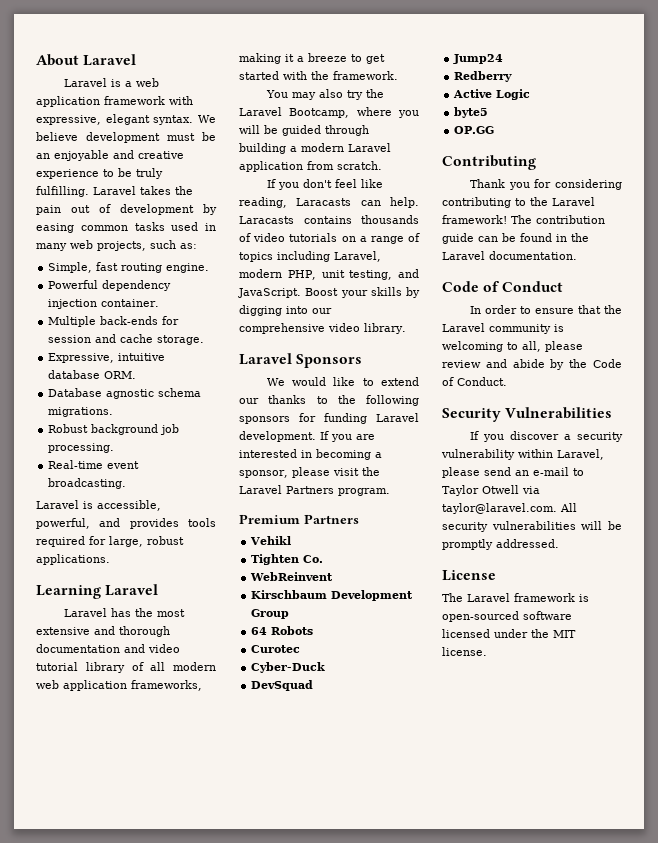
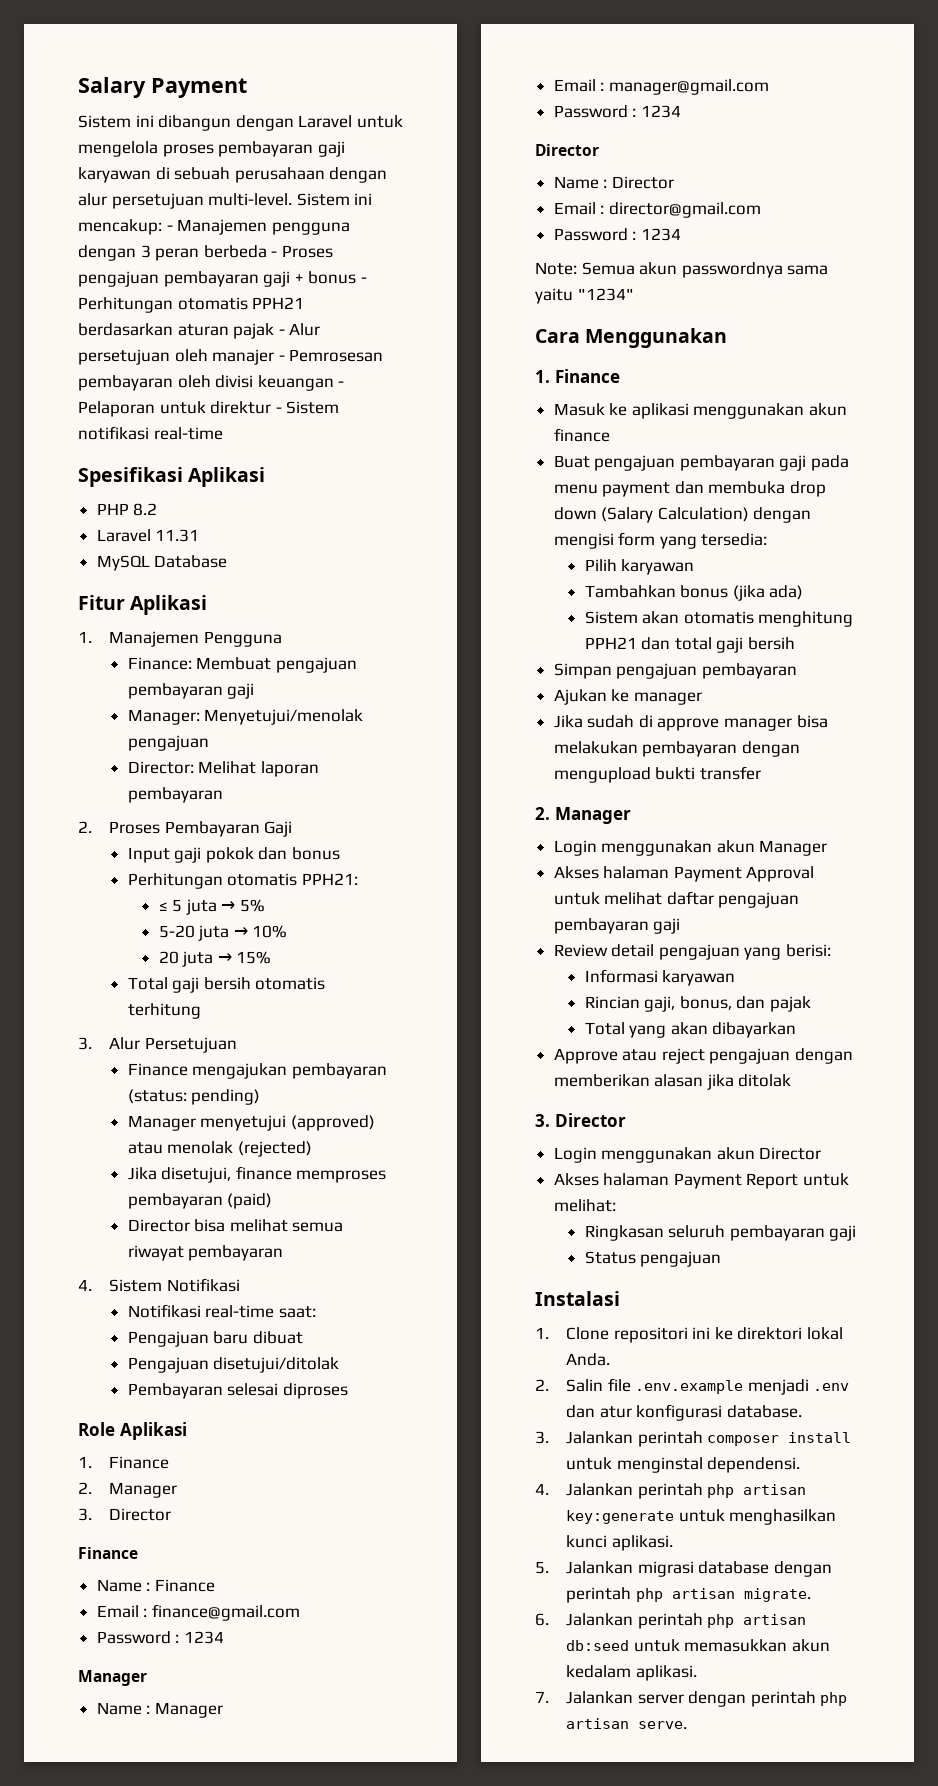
[36,54,137,66] [63,78,159,87] [36,96,193,107] [36,114,216,125] [36,132,216,143] [36,150,184,161] [36,168,163,179] [36,186,193,197] [36,204,217,215] [36,222,216,233] [36,240,197,251] [48,262,210,273] [48,280,172,291] [48,299,160,309] [48,316,180,327] [48,334,205,345] [48,353,166,363] [48,370,137,379] [48,388,202,399] [48,407,114,417] [48,424,180,435] [48,443,115,453] [48,460,140,469] [48,478,127,489] [36,500,161,511] [36,518,216,529] [36,536,184,547] [36,554,110,565] [36,584,159,599] [63,608,185,617] [36,626,170,637] [36,644,180,653] [36,662,216,673] [36,680,202,691] [239,53,385,64] [239,71,398,80] [265,89,384,100] [239,107,419,118] [239,125,369,136] [239,143,391,154] [239,161,382,172] [266,179,383,190] [239,197,419,208] [239,215,419,224] [239,233,420,244] [239,251,381,262] [239,269,419,280] [238,287,420,298] [239,305,332,316] [239,323,406,334] [239,353,363,368] [266,377,419,386] [239,395,419,406] [239,413,419,424] [239,431,375,442] [239,449,382,460] [239,467,380,478] [239,485,390,496] [239,514,359,524] [250,536,292,545] [251,554,324,565] [250,572,334,581] [251,590,414,601] [251,609,290,619] [251,626,314,635] [251,645,301,653] [251,662,326,673] [251,680,314,691] [453,54,504,64] [454,71,513,82] [453,89,531,100] [454,107,489,118] [454,126,495,134] [442,155,536,170] [469,179,622,190] [442,197,595,208] [442,215,605,224] [442,233,589,244] [442,251,577,260] [442,281,564,292] [469,305,622,314] [442,323,564,334] [442,341,583,352] [442,359,622,370] [442,377,507,386] [442,407,613,422] [469,431,623,442] [441,449,604,460] [442,467,584,478] [442,485,540,496] [442,503,577,514] [442,521,622,532] [442,539,559,550] [442,570,496,581] [442,593,589,602] [442,611,572,622] [442,629,576,638] [442,647,487,656] About Laravel // Laravel is a web application framework with expressive, elegant syntax. We believe development must be an enjoyable and creative experience to be truly fulfilling. Laravel takes the pain out of development by easing common tasks used in many web projects, such as: // Simple, fast routing engine. // Powerful dependency injection container. // Multiple back-ends for session and cache storage. // Expressive, intuitive database ORM. // Database agnostic schema migrations. // Robust background job processing. // Real-time event broadcasting. // Laravel is accessible, powerful, and provides tools required for large, robust applications. // Learning Laravel // Laravel has the most extensive and thorough documentation and video tutorial library of all modern web application frameworks, making it a breeze to get started with the framework. // You may also try the Laravel Bootcamp, where you will be guided through building a modern Laravel application from scratch. // If you don't feel like reading, Laracasts can help. Laracasts contains thousands of video tutorials on a range of topics including Laravel, modern PHP, unit testing, and JavaScript. Boost your skills by digging into our comprehensive video library. // Laravel Sponsors // We would like to extend our thanks to the following sponsors for funding Laravel development. If you are interested in becoming a sponsor, please visit the Laravel Partners program. // Premium Partners // Vehikl // Tighten Co. // WebReinvent // Kirschbaum Development Group // 64 Robots // Curotec // Cyber-Duck // DevSquad // Jump24 // Redberry // Active Logic // byte5 // OP.GG // Contributing // Thank you for considering contributing to the Laravel framework! The contribution guide can be found in the Laravel documentation. // Code of Conduct // In order to ensure that the Laravel community is welcoming to all, please review and abide by the Code of Conduct. // Security Vulnerabilities // If you discover a security vulnerability within Laravel, please send an e-mail to Taylor Otwell via taylor@laravel.com. All security vulnerabilities will be promptly addressed. // License // The Laravel framework is open-sourced software licensed under the MIT license. -> [78,77,247,98] [78,115,403,131] [78,141,345,157] [78,167,388,183] [78,193,373,209] [78,219,350,235] [78,245,333,261] [78,271,367,287] [78,297,305,313] [78,323,321,339] [78,349,384,365] [78,375,345,391] [78,401,340,417] [78,426,223,440] [78,467,266,487] [96,503,158,516] [96,529,200,542] [96,555,228,571] [78,595,208,615] [78,631,282,647] [127,657,357,673] [127,683,255,699] [127,709,364,725] [127,735,209,751] [127,761,319,777] [127,787,223,803] [78,821,293,837] [127,847,341,863] [127,873,358,889] [158,899,265,915] [158,925,288,941] [158,951,272,967] [127,977,326,993] [127,1003,201,1019] [78,1037,237,1053] [127,1063,387,1079] [127,1089,261,1105] [127,1115,375,1131] [127,1141,312,1157] [127,1166,387,1183] [127,1193,273,1209] [127,1219,344,1232] [127,1245,284,1261] [78,1278,240,1292] [127,1304,316,1318] [127,1331,303,1347] [127,1357,340,1373] [127,1383,348,1399] [78,1422,187,1440] [78,1456,169,1469] [78,1482,177,1498] [78,1508,171,1521] [78,1547,138,1559] [96,1579,215,1592] [96,1604,300,1621] [96,1631,224,1644] [78,1670,147,1686] [96,1702,223,1718] [553,79,769,95] [553,105,681,118] [535,144,599,156] [553,176,674,189] [553,202,761,218] [553,228,681,241] [535,262,829,278] [535,288,634,304] [535,328,728,348] [535,369,620,383] [553,403,848,419] [553,428,610,442] [553,455,850,471] [553,481,827,497] [553,507,812,523] [553,532,768,549] [584,559,695,575] [584,585,804,601] [584,611,854,627] [584,637,796,653] [553,663,797,679] [553,689,702,705] [553,715,828,731] [553,741,800,757] [553,766,761,783] [535,807,631,824] [553,840,828,856] [553,866,815,882] [553,891,800,908] [553,918,681,934] [553,944,832,960] [584,969,736,986] [584,996,812,1012] [584,1022,797,1038] [553,1048,854,1064] [553,1074,792,1090] [535,1113,626,1127] [553,1147,822,1163] [553,1173,850,1189] [553,1199,616,1212] [584,1225,857,1241] [584,1251,722,1267] [535,1291,620,1306] [535,1327,843,1343] [565,1353,610,1366] [535,1378,850,1395] [565,1404,802,1421] [535,1431,852,1447] [565,1457,801,1473] [535,1483,807,1499] [565,1509,837,1525] [565,1535,673,1551] [535,1561,832,1577] [565,1587,811,1603] [535,1613,807,1629] [565,1639,830,1652] [565,1665,697,1681] [535,1691,848,1707] [565,1718,687,1729] Salary Payment // Sistem ini dibangun dengan Laravel untuk mengelola proses pembayaran gaji karyawan di sebuah perusahaan dengan alur persetujuan multi-level. Sistem ini mencakup: - Manajemen pengguna dengan 3 peran berbeda - Proses pengajuan pembayaran gaji + bonus - Perhitungan otomatis PPH21 berdasarkan aturan pajak - Alur persetujuan oleh manajer - Pemrosesan pembayaran oleh divisi keuangan - Pelaporan untuk direktur - Sistem notifikasi real-time // Spesifikasi Aplikasi // PHP 8.2 // Laravel 11.31 // MySQL Database // Fitur Aplikasi // 1. Manajemen Pengguna // Finance: Membuat pengajuan pembayaran gaji // Manager: Menyetujui/menolak pengajuan // Director: Melihat laporan pembayaran // 2. Proses Pembayaran Gaji // Input gaji pokok dan bonus // Perhitungan otomatis PPH21: // ≤ 5 juta → 5% // 5-20 juta → 10% // 20 juta → 15% // Total gaji bersih otomatis terhitung // 3. Alur Persetujuan // Finance mengajukan pembayaran (status: pending) // Manager menyetujui (approved) atau menolak (rejected) // Jika disetujui, finance memproses pembayaran (paid) // Director bisa melihat semua riwayat pembayaran // 4. Sistem Notifikasi // Notifikasi real-time saat: // Pengajuan baru dibuat // Pengajuan disetujui/ditolak // Pembayaran selesai diproses // Role Aplikasi // 1. Finance // 2. Manager // 3. Director // Finance // Name : Finance // Email : finance@gmail.com // Password : 1234 // Manager // Name : Manager // Email : manager@gmail.com // Password : 1234 // Director // Name : Director // Email : director@gmail.com // Password : 1234 // Note: Semua akun passwordnya sama yaitu "1234" // Cara Menggunakan // 1. Finance // Masuk ke aplikasi menggunakan akun finance // Buat pengajuan pembayaran gaji pada menu payment dan membuka drop down (Salary Calculation) dengan mengisi form yang tersedia: // Pilih karyawan // Tambahkan bonus (jika ada) // Sistem akan otomatis menghitung PPH21 dan total gaji bersih // Simpan pengajuan pembayaran // Ajukan ke manager // Jika sudah di approve manager bisa melakukan pembayaran dengan mengupload bukti transfer // 2. Manager // Login menggunakan akun Manager // Akses halaman Payment Approval untuk melihat daftar pengajuan pembayaran gaji // Review detail pengajuan yang berisi: // Informasi karyawan // Rincian gaji, bonus, dan pajak // Total yang akan dibayarkan // Approve atau reject pengajuan dengan memberikan alasan jika ditolak // 3. Director // Login menggunakan akun Director // Akses halaman Payment Report untuk melihat: // Ringkasan seluruh pembayaran gaji // Status pengajuan // Instalasi // 1. Clone repositori ini ke direktori lokal Anda. // 2. Salin file .env.example menjadi .env dan atur konfigurasi database. // 3. Jalankan perintah composer install untuk menginstal dependensi. // 4. Jalankan perintah php artisan key:generate untuk menghasilkan kunci aplikasi. // 5. Jalankan migrasi database dengan perintah php artisan migrate. // 6. Jalankan perintah php artisan db:seed untuk memasukkan akun kedalam aplikasi. // 7. Jalankan server dengan perintah php artisan serve.

